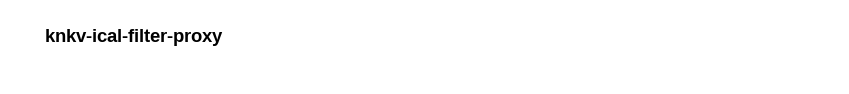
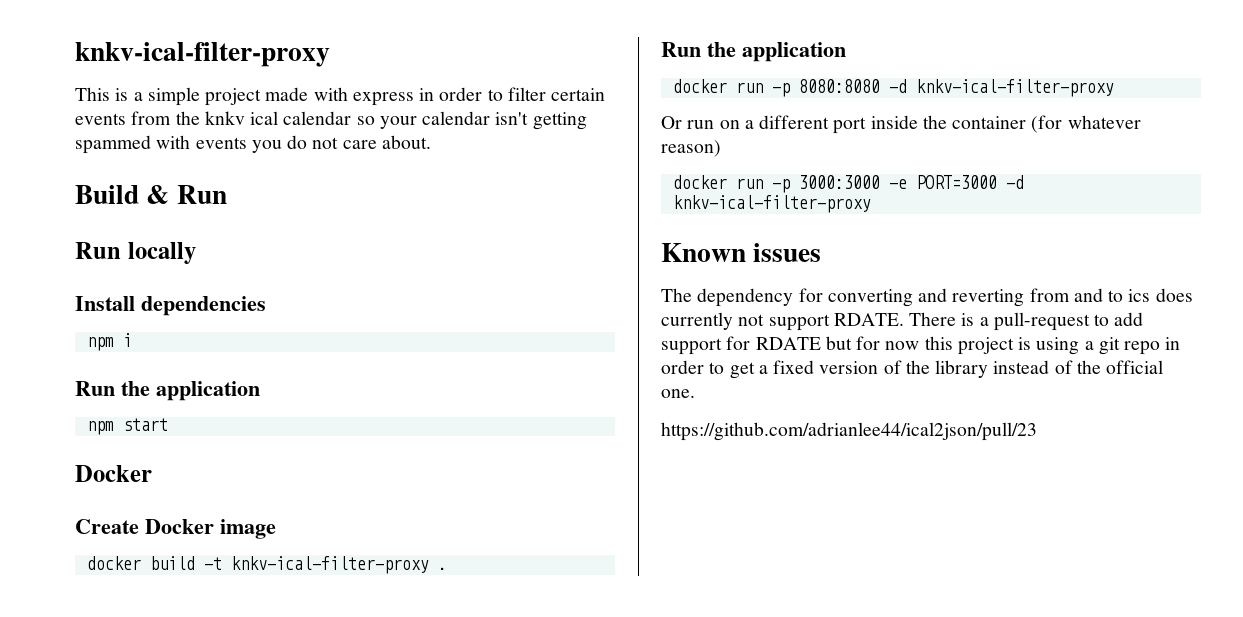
[45,29,223,46] knkv-ical-filter-proxy -> [75,42,330,67] [75,87,606,106] [75,111,587,130] [75,135,431,154] [75,185,227,204] [75,242,196,264] [75,296,266,316] [86,333,132,351] [75,381,260,401] [86,418,168,435] [75,465,152,482] [75,519,276,539] [86,556,447,574] [661,42,846,62] [672,79,1114,97] [661,115,1141,134] [661,140,721,157] [672,175,1024,193] [672,195,871,213] [661,243,822,262] [661,288,1193,307] [661,312,1144,331] [661,336,1181,355] [661,360,1164,379] [661,389,695,398] [661,422,1037,441] knkv-ical-filter-proxy // This is a simple project made with express in order to filter certain events from the knkv ical calendar so your calendar isn't getting spammed with events you do not care about. // Build & Run // Run locally // Install dependencies // npm i // Run the application // npm start // Docker // Create Docker image // docker build -t knkv-ical-filter-proxy . // Run the application // docker run -p 8080:8080 -d knkv-ical-filter-proxy // Or run on a different port inside the container (for whatever reason) // docker run -p 3000:3000 -e PORT=3000 -d knkv-ical-filter-proxy // Known issues // The dependency for converting and reverting from and to ics does currently not support RDATE. There is a pull-request to add support for RDATE but for now this project is using a git repo in order to get a fixed version of the library instead of the official one. // https://github.com/adrianlee44/ical2json/pull/23

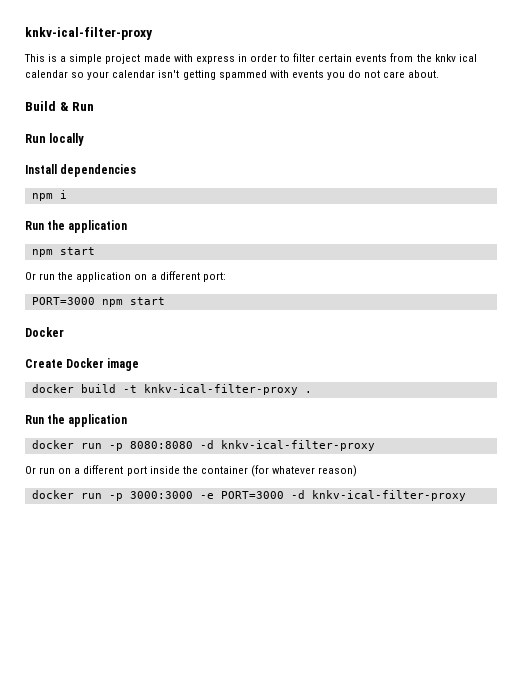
(168, 424) none -> [25,271,226,282] [31,297,165,307] // Or run the application on a different port: // PORT=3000 npm start
[661,243,822,262] [661,288,1193,307] [661,312,1144,331] [661,336,1181,355] [661,360,1164,379] [661,389,695,398] [661,422,1037,441] // Known issues // The dependency for converting and reverting from and to ics does currently not support RDATE. There is a pull-request to add support for RDATE but for now this project is using a git repo in order to get a fixed version of the library instead of the official one. // https://github.com/adrianlee44/ical2json/pull/23 -> (466, 495) none

